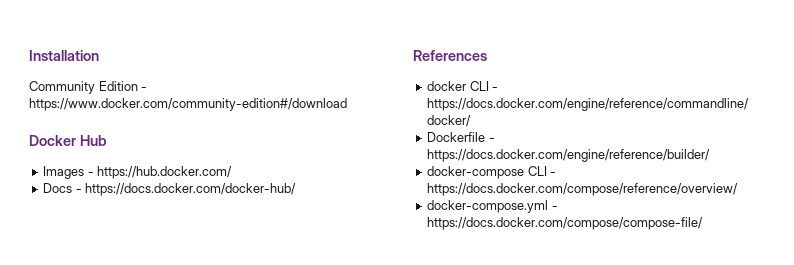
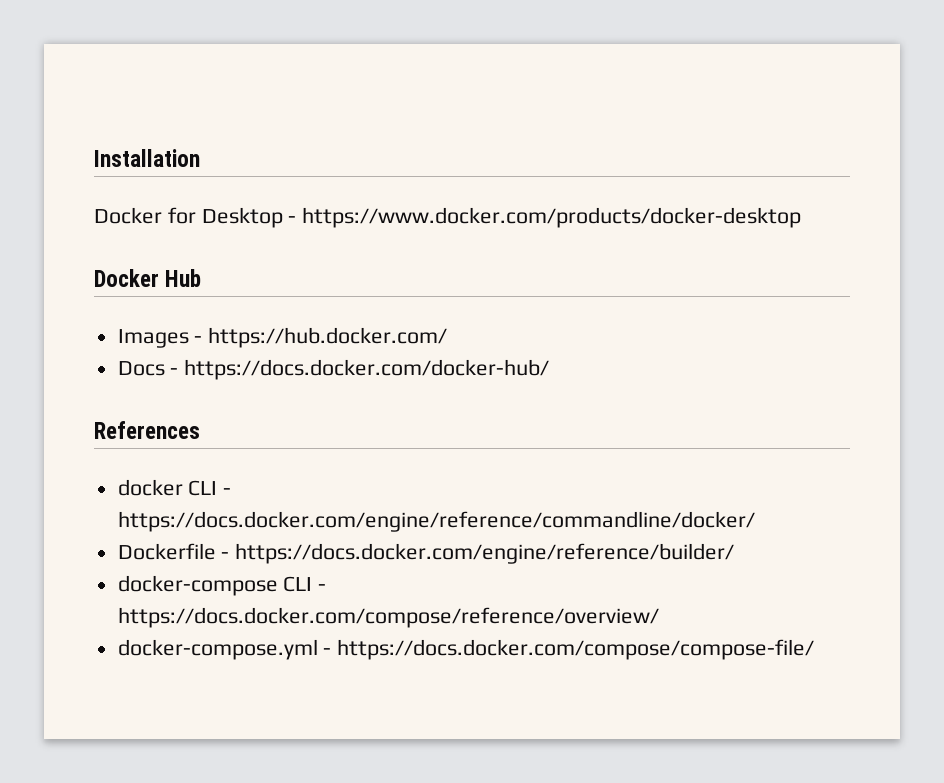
[29,81,148,94] [29,98,347,111] Community Edition - https://www.docker.com/community-edition#/download -> [94,207,802,228] Docker for Desktop - https://www.docker.com/products/docker-desktop

